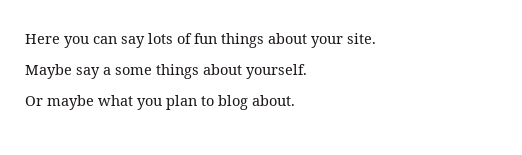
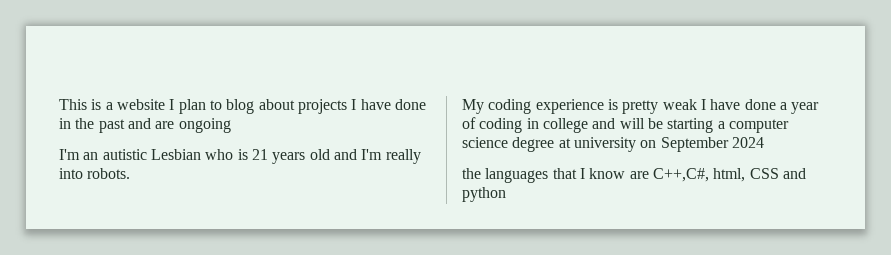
[25,33,376,48] [25,64,307,79] [25,95,295,110] Here you can say lots of fun things about your site. // Maybe say a some things about yourself. // Or maybe what you plan to blog about. -> [59,99,426,114] [59,118,231,133] [59,149,421,164] [59,168,131,179] [462,99,820,114] [462,117,789,133] [462,137,764,152] [462,168,806,183] [462,187,506,202] This is a website I plan to blog about projects I have done in the past and are ongoing // I'm an autistic Lesbian who is 21 years old and I'm really into robots. // My coding experience is pretty weak I have done a year of coding in college and will be starting a computer science degree at university on September 2024 // the languages that I know are C++,C#, html, CSS and python

